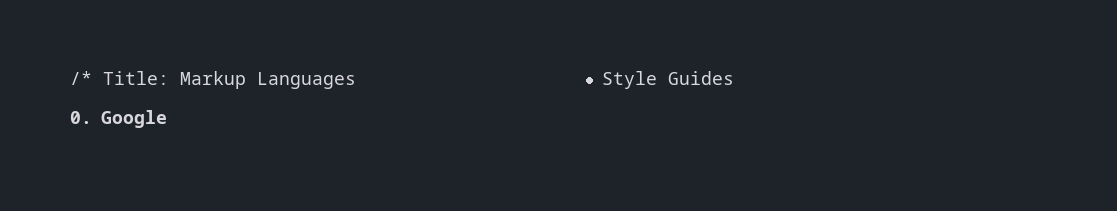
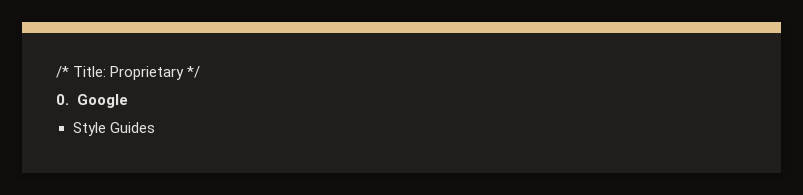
[180,71,356,89] Markup Languages -> [110,66,201,80] Proprietary */

